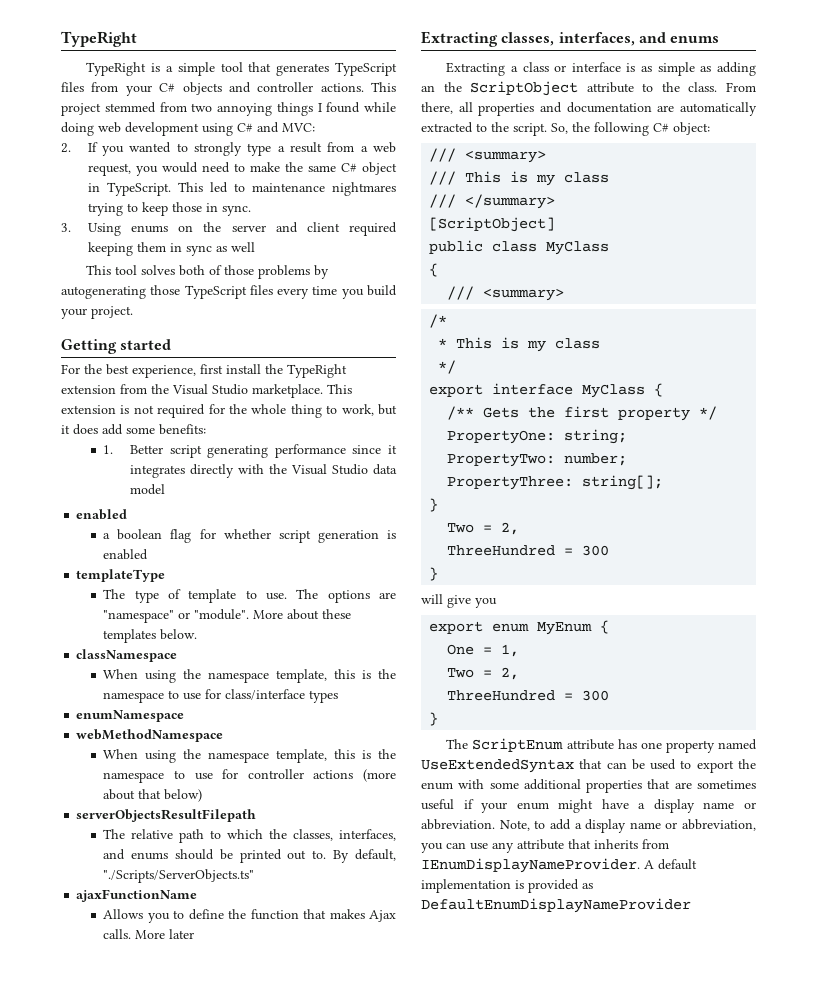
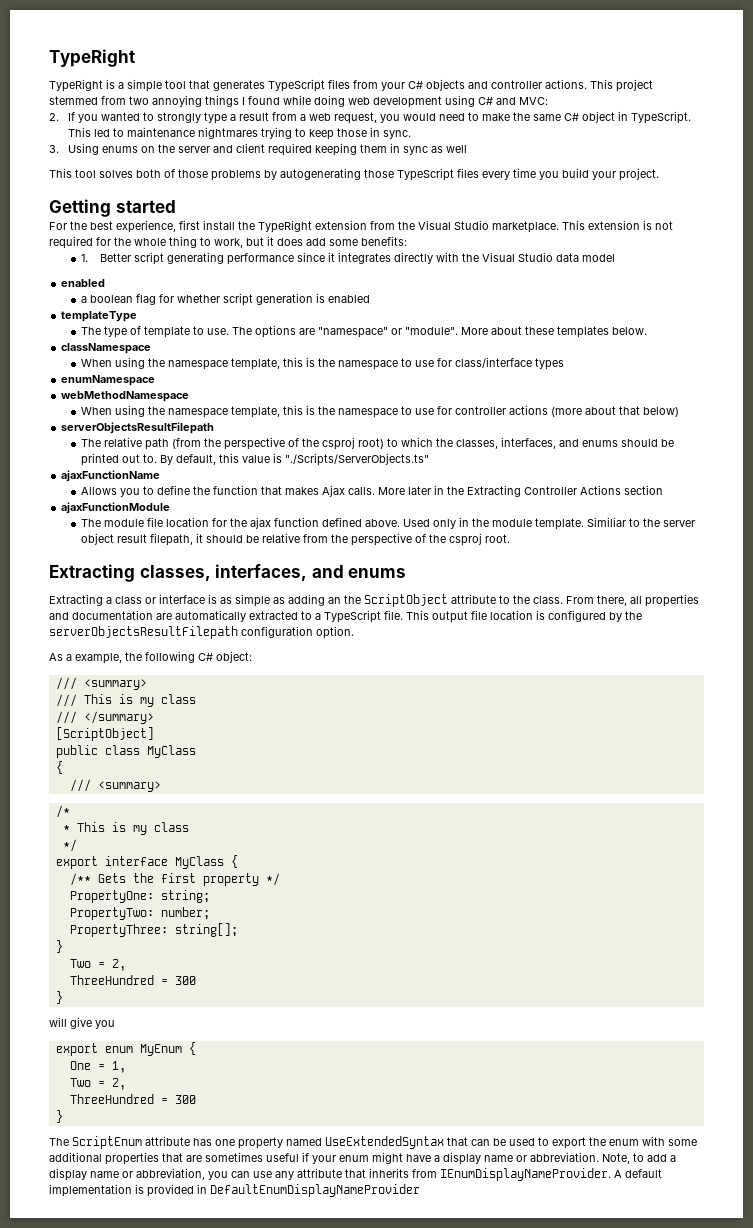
(205, 836) none -> [171,437,384,450] (from the perspective of the csproj root)
(396, 855) none -> [218,453,282,463] this value is
(195, 934) none -> [433,485,663,497] [61,502,171,514] [80,517,695,530] [80,533,510,546] in the Extracting Controller Actions section // ajaxFunctionModule // The module file location for the ajax function defined above. Used only in the module template. Similiar to the server object result filepath, it should be relative from the perspective of the csproj root.
[491,122,568,136] the script. So, -> [315,610,642,623] [49,626,354,639] [49,653,122,664] a TypeScript file. This output file location is configured by the serverObjectsResultFilepath configuration option. // As a example,
[582,883,593,889] as -> [197,1184,207,1194] in

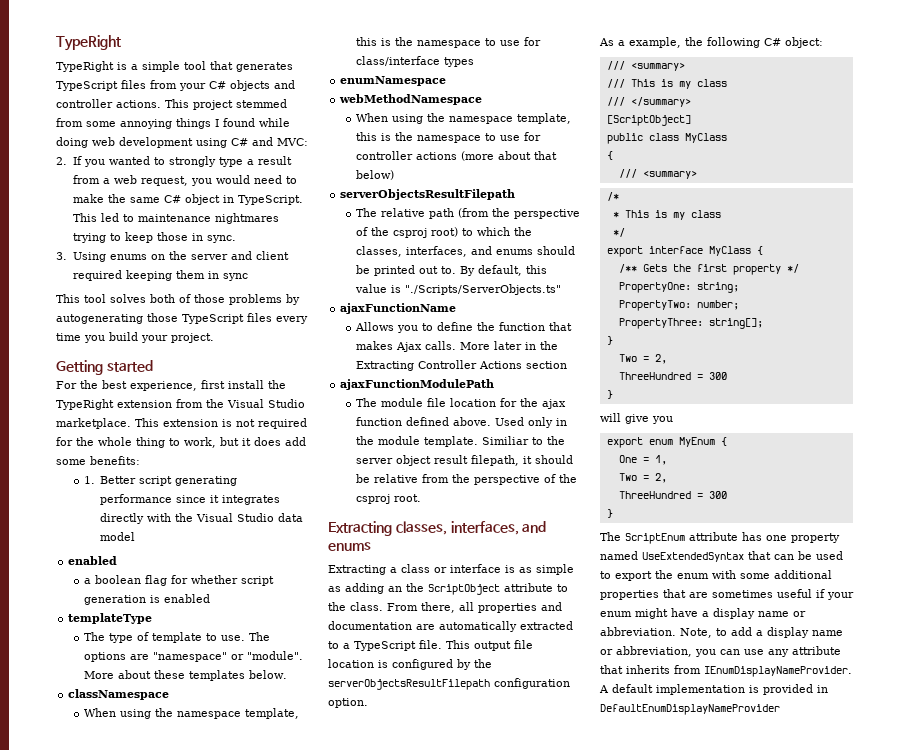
[129,96,149,105] two -> [86,121,116,127] some
[431,145,468,153] as well -> (248, 277) none
[61,502,171,514] ajaxFunctionModule -> [340,379,495,390] ajaxFunctionModulePath

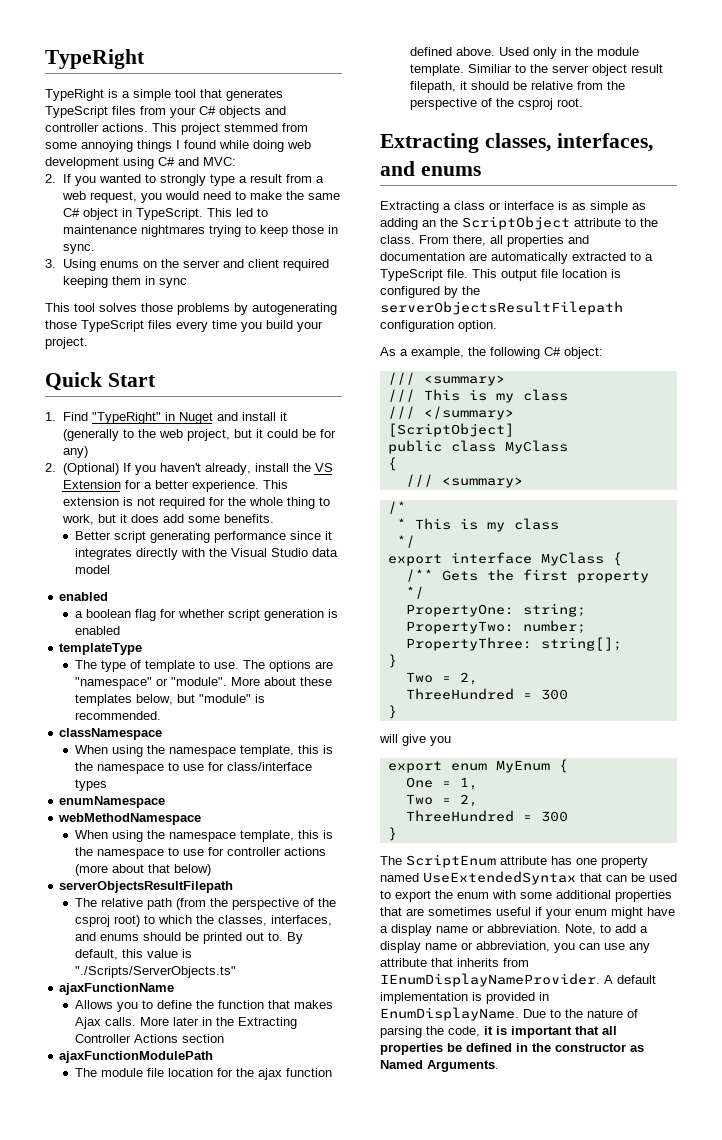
[150,294,191,303] both of -> (137, 307) none
[56,360,153,375] [56,380,286,391] [56,399,305,410] [56,418,131,429] Getting started // For the best experience, first install the TypeRight extension from the Visual Studio marketplace. -> [45,372,156,391] [45,412,287,424] [62,429,336,441] [62,446,88,458] [45,463,333,475] [62,480,259,492] Quick Start // 1. Find "TypeRight" in Nuget and install it (generally to the web project, but it could be for any) // 2. (Optional) If you haven't already, install the VS Extension for a better experience.
[90,456,140,465] [83,476,95,484] benefits: // 1. -> [223,514,274,523] benefits. //
[248,670,287,679] below. -> [135,694,265,705] [74,711,161,720] below, but "module" is recommended.
[600,704,780,715] DefaultEnumDisplayNameProvider -> [380,1007,638,1021] [380,1026,617,1038] [380,1043,644,1055] [380,1060,499,1072] EnumDisplayName. Due to the nature of parsing the code, it is important that all properties be defined in the constructor as Named Arguments.

